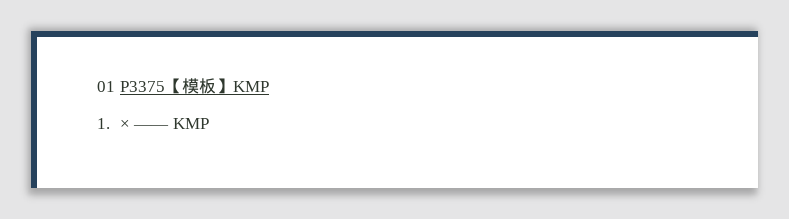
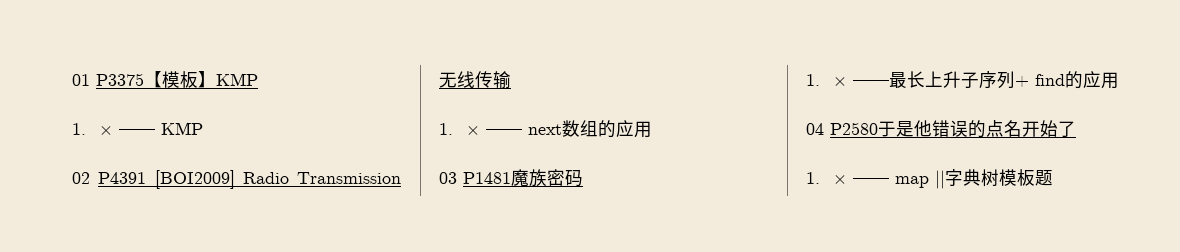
(209, 123) none -> [72,170,401,189] [439,71,511,89] [439,120,653,138] [439,169,583,187] [806,71,1120,89] [806,120,1076,138] [806,169,1054,189] // 02 P4391 [BOI2009] Radio Transmission无线传输 // 1. × —— next数组的应用 // 03 P1481魔族密码 // 1. × ——最长上升子序列+ find的应用 // 04 P2580于是他错误的点名开始了 // 1. × —— map ||字典树模板题

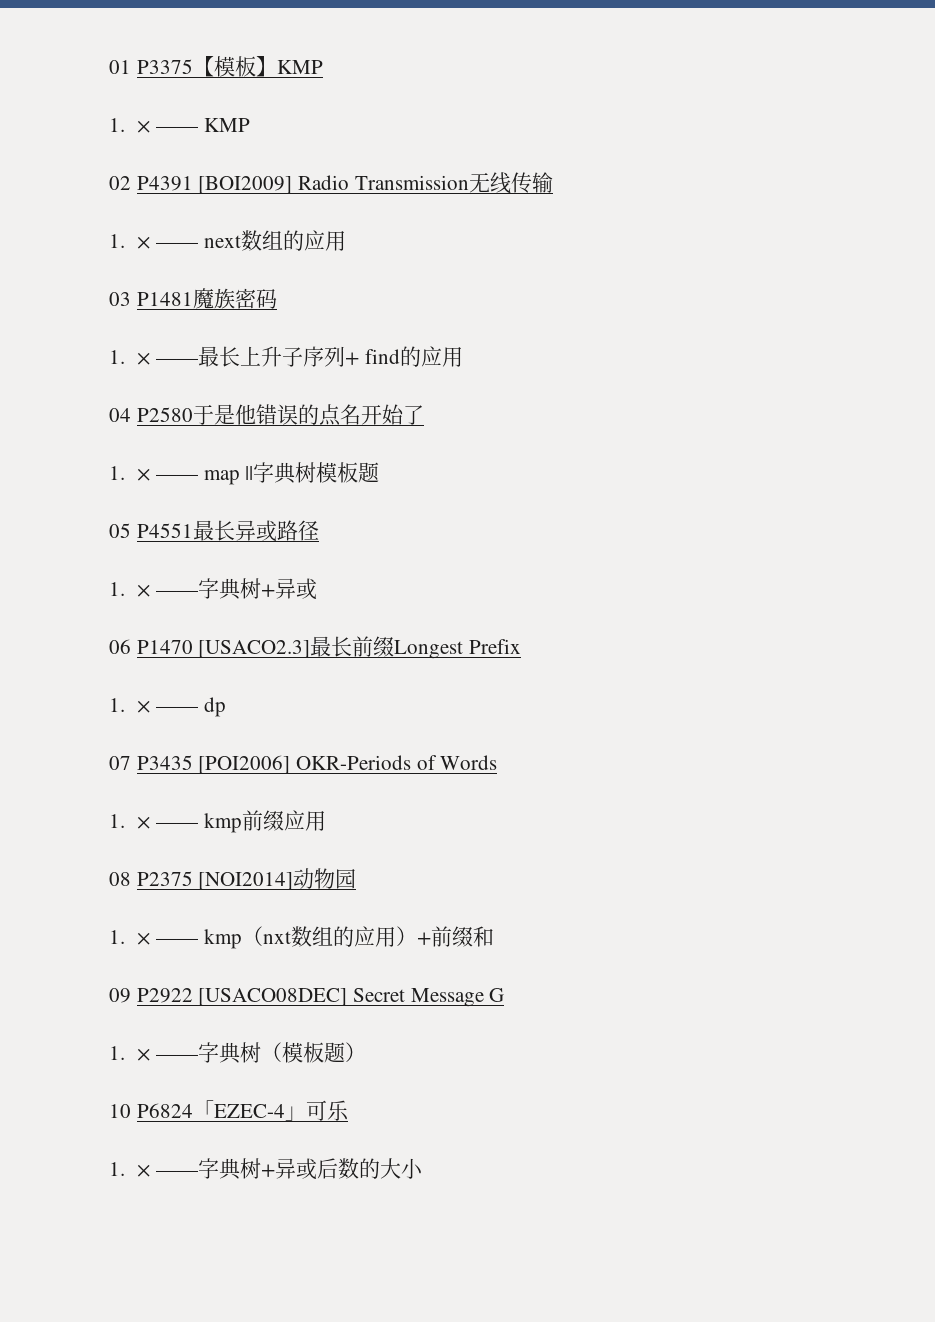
(1054, 178) none -> [109,520,319,542] [109,578,317,600] [109,636,522,659] [109,697,226,717] [109,755,498,774] [109,810,326,833] [109,868,357,890] [109,926,494,949] [109,988,505,1007] [109,1042,366,1064] [109,1100,349,1121] [109,1158,423,1180] // 05 P4551最长异或路径 // 1. × ——字典树+异或 // 06 P1470 [USACO2.3]最长前缀Longest Prefix // 1. × —— dp // 07 P3435 [POI2006] OKR-Periods of Words // 1. × —— kmp前缀应用 // 08 P2375 [NOI2014]动物园 // 1. × —— kmp（nxt数组的应用）+前缀和 // 09 P2922 [USACO08DEC] Secret Message G // 1. × ——字典树（模板题） // 10 P6824「EZEC-4」可乐 // 1. × ——字典树+异或后数的大小

